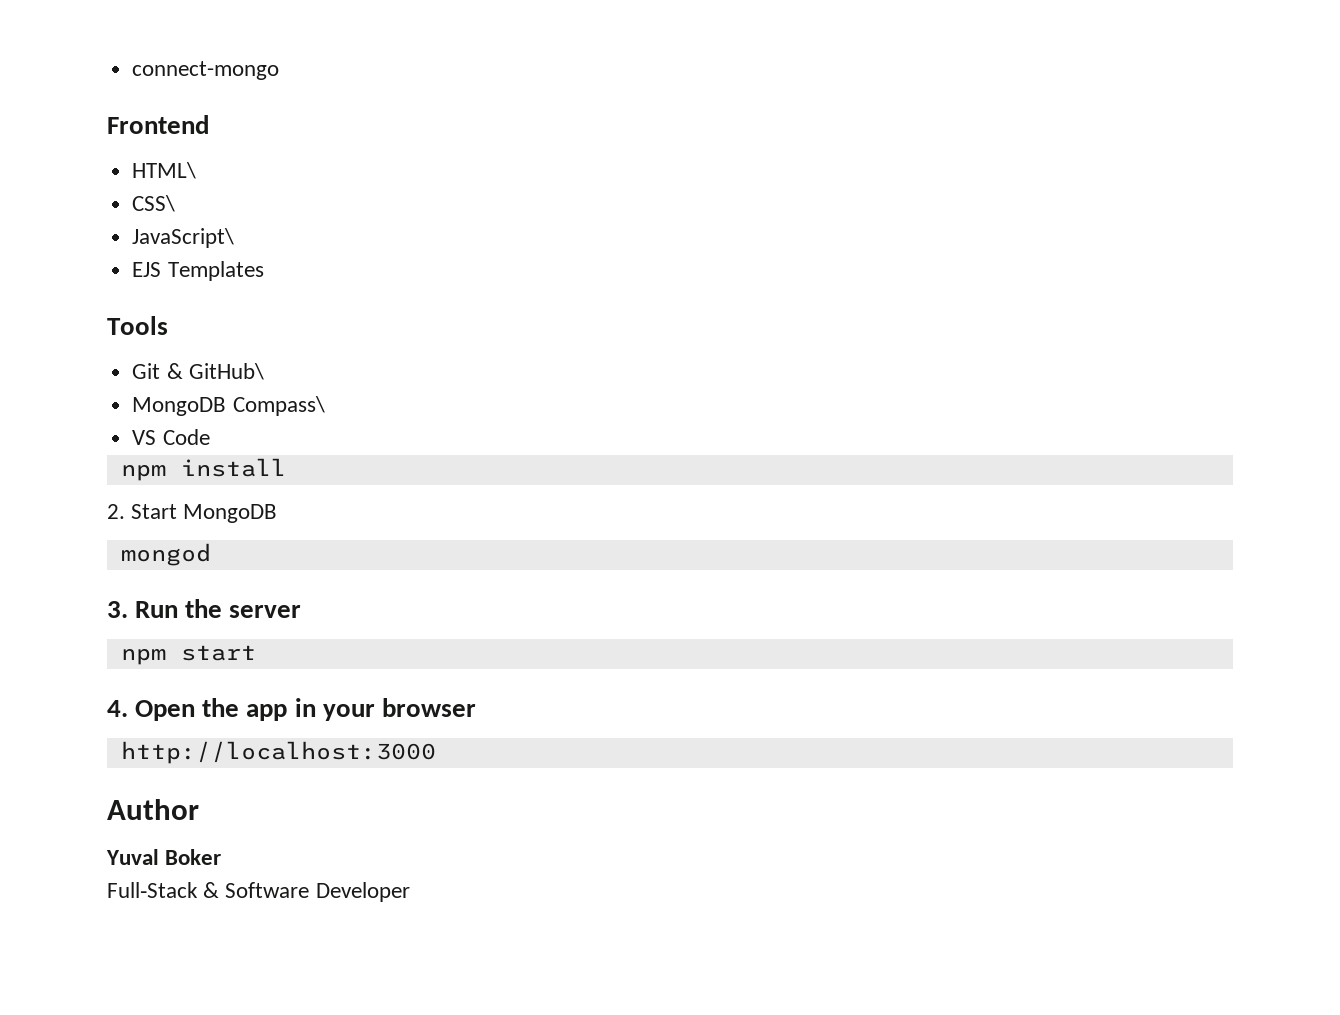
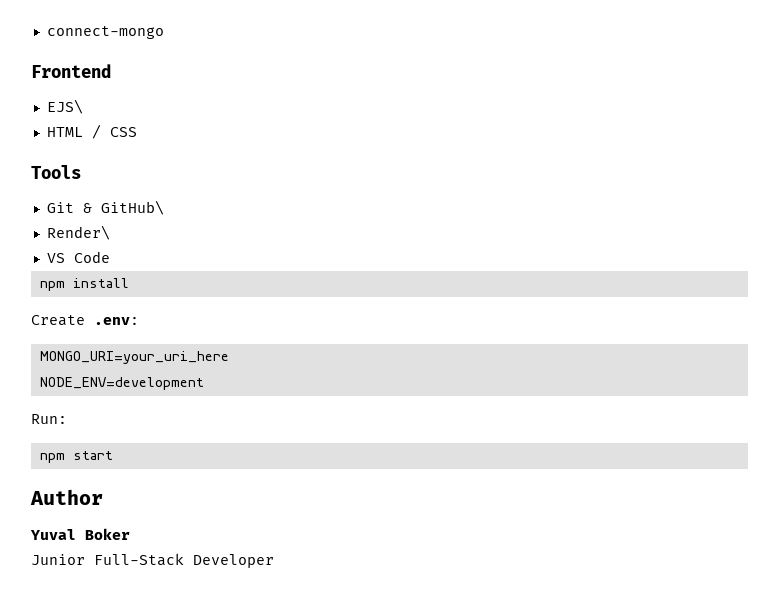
[132,162,197,179] [132,195,176,212] [132,228,235,248] [132,261,264,281] HTML\ // CSS\ // JavaScript\ // EJS Templates -> [46,99,83,114] [46,124,137,139] EJS\ // HTML / CSS
[132,396,325,416] MongoDB Compass\ -> [46,225,110,240] Render\
[107,504,278,523] [120,543,211,566] [107,599,302,618] [120,645,256,665] [107,698,476,721] [120,741,436,764] 2. Start MongoDB // mongod // 3. Run the server // npm start // 4. Open the app in your browser // http://localhost:3000 -> [31,315,139,326] [39,351,229,364] [39,377,204,390] [31,414,67,424] [39,451,113,463] Create .env: // MONGO_URI=your_uri_here // NODE_ENV=development // Run: // npm start
[107,882,310,898] Full‑Stack & Software -> [31,553,184,566] Junior Full-Stack

